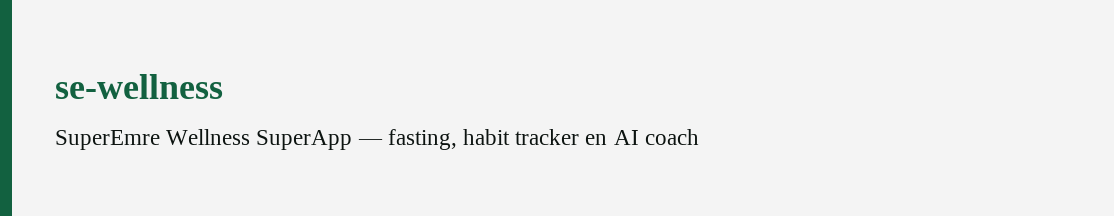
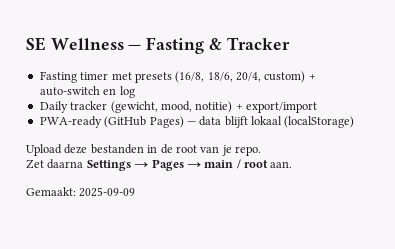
[55,74,223,99] [55,129,699,150] se-wellness // SuperEmre Wellness SuperApp — fasting, habit tracker en AI coach -> [26,37,290,54] [39,71,316,83] [39,86,135,98] [39,101,317,113] [39,116,355,128] [26,144,261,156] [26,159,293,171] [26,187,136,197] SE Wellness — Fasting & Tracker // Fasting timer met presets (16/8, 18/6, 20/4, custom) + auto-switch en log // Daily tracker (gewicht, mood, notitie) + export/import // PWA-ready (GitHub Pages) — data blijft lokaal (localStorage) // Upload deze bestanden in de root van je repo. // Zet daarna Settings → Pages → main / root aan. // Gemaakt: 2025-09-09

